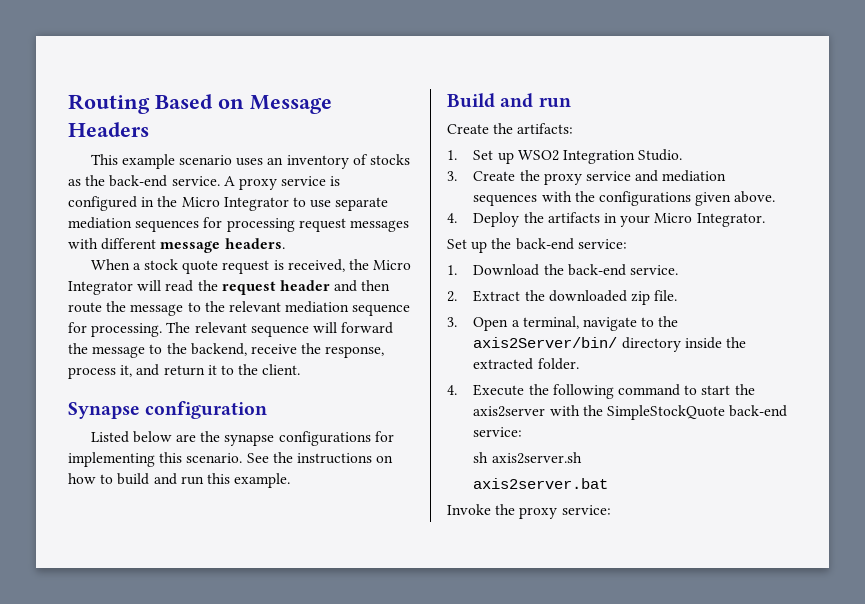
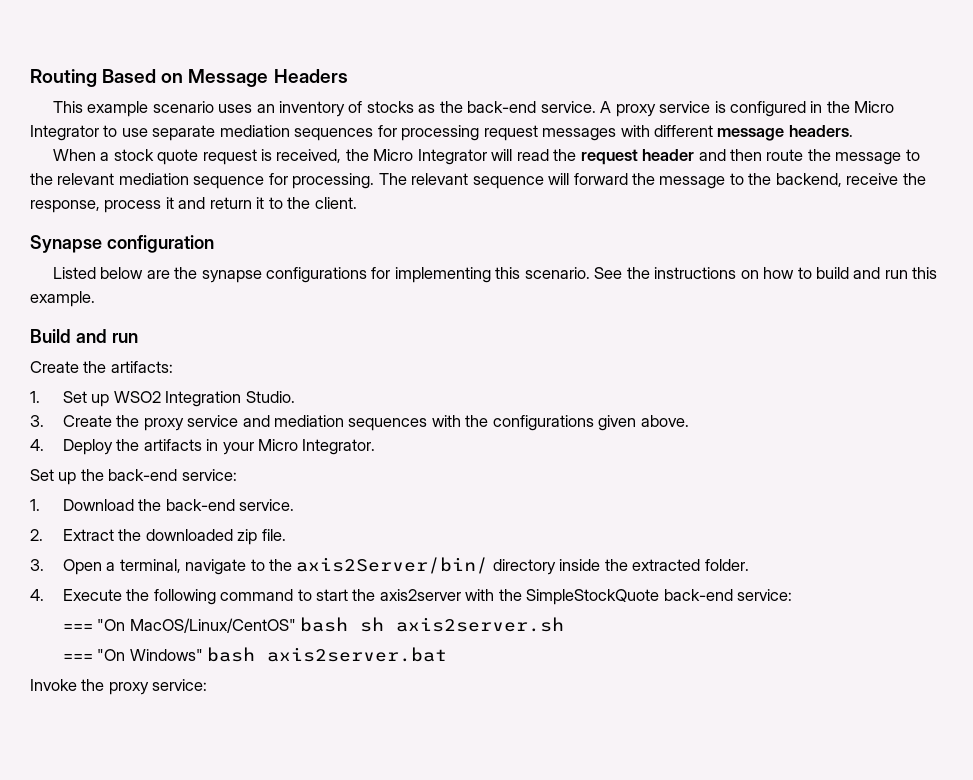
[120,365,133,377] it, -> [165,197,174,209] it
[473,452,582,464] sh axis2server.sh // -> [62,617,565,633] [62,647,256,662] === "On MacOS/Linux/CentOS" bash sh axis2server.sh // === "On Windows" bash

